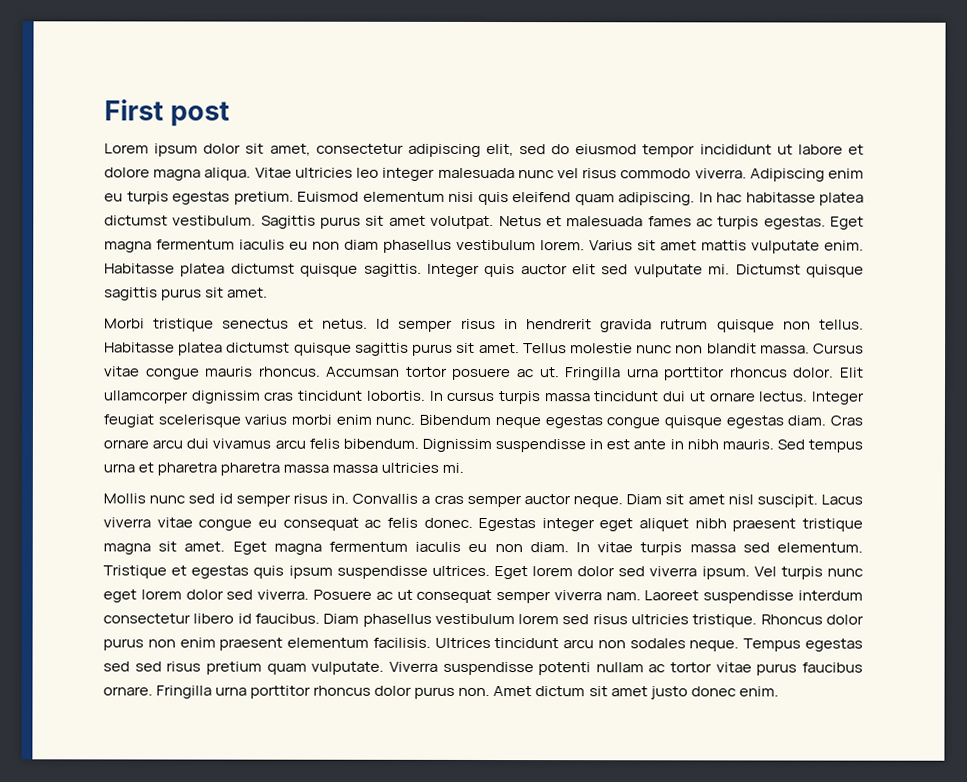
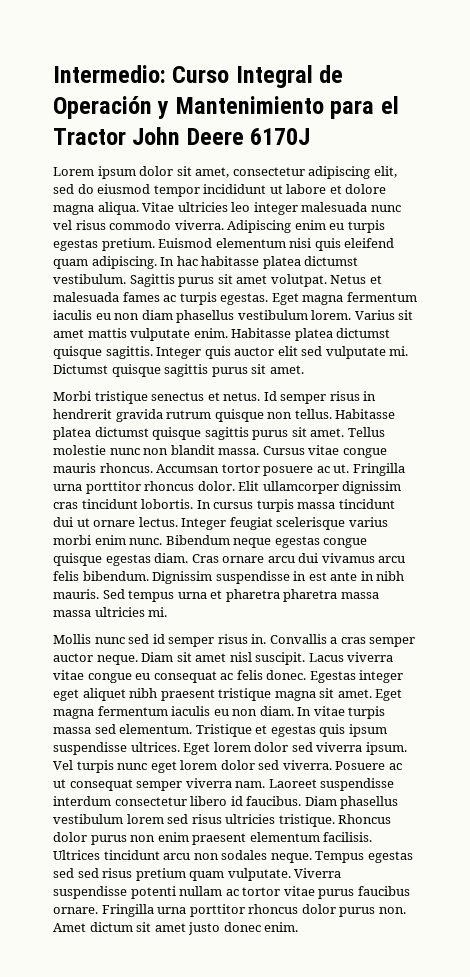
[104,99,231,127] First post -> [53,65,344,88] [53,96,399,119] [53,127,311,145] Intermedio: Curso Integral de Operación y Mantenimiento para el Tractor John Deere 6170J

